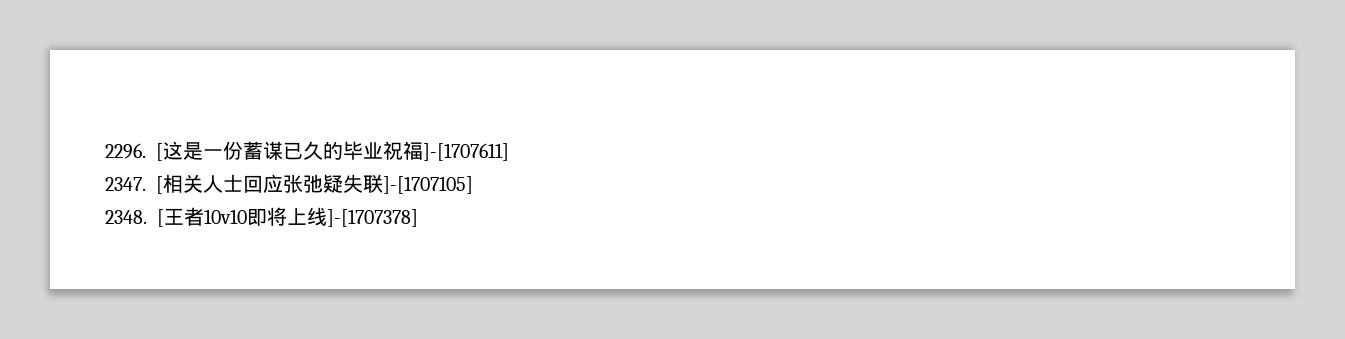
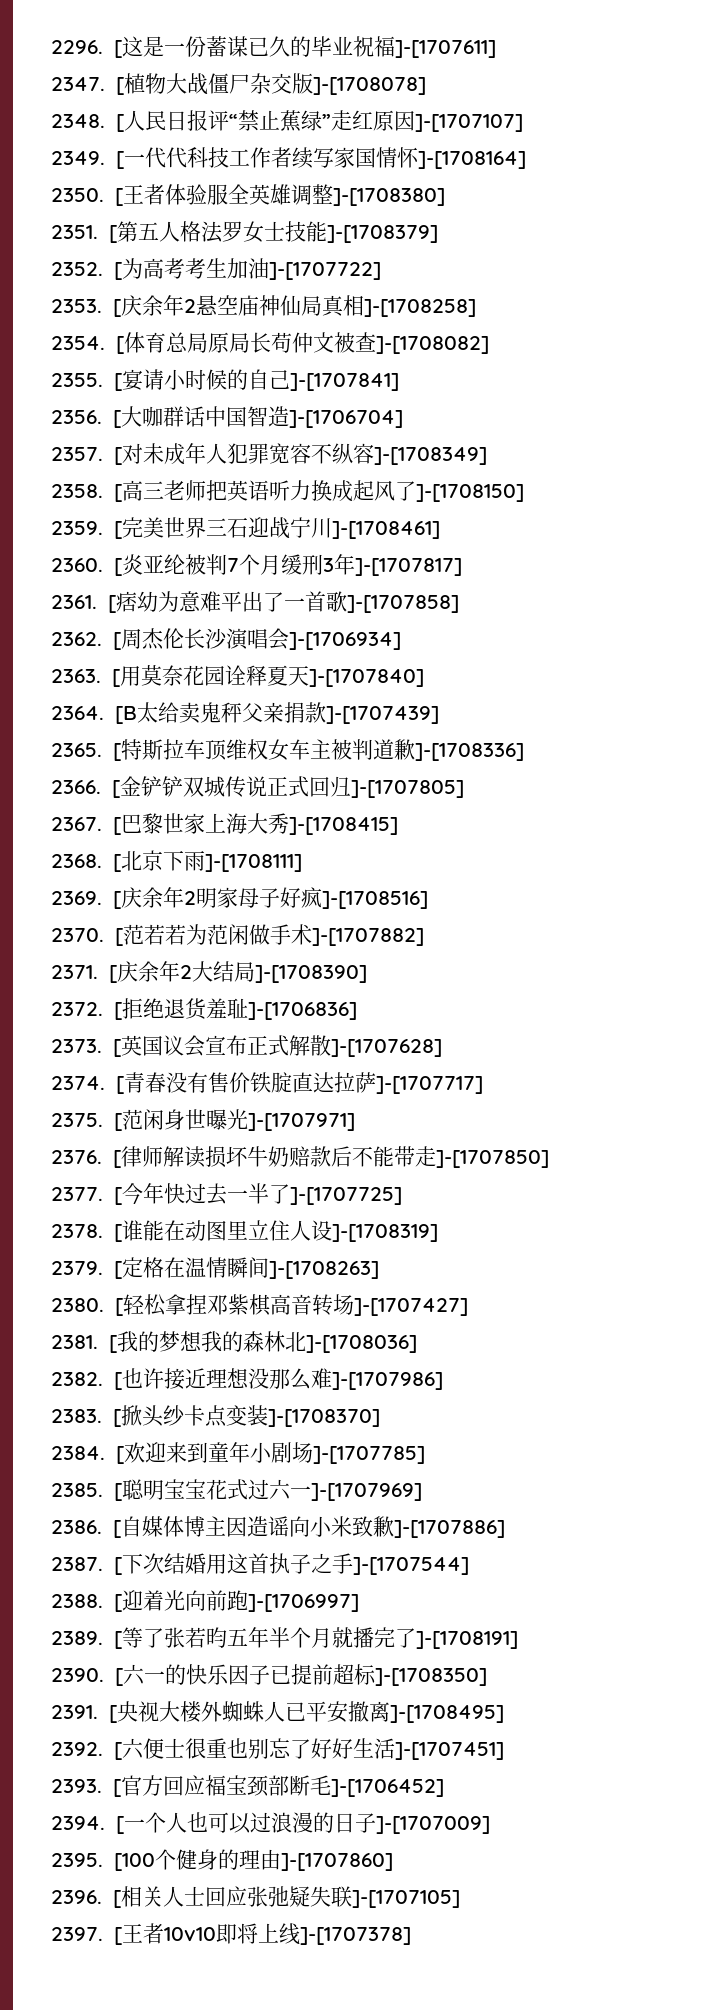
(163, 185) none -> [123,73,426,95] [51,110,523,132] [51,147,526,169] [51,184,445,206] [51,221,438,243] [51,258,381,280] [51,295,476,317] [51,332,489,354] [51,369,399,391] [51,406,403,428] [51,443,487,465] [51,480,524,502] [51,517,440,539] [51,554,462,576] [51,591,459,613] [51,628,401,650] [51,665,424,687] [51,702,439,724] [51,739,524,761] [51,776,464,798] [51,813,398,835] [51,850,302,872] [51,887,428,909] [51,924,424,946] [51,961,367,983] [51,998,357,1020] [51,1035,442,1057] [51,1072,483,1094] [51,1109,355,1131] [51,1146,549,1168] [51,1183,402,1205] [51,1220,438,1242] [51,1257,379,1279] [51,1294,468,1316] [51,1331,417,1353] [51,1368,443,1390] [51,1405,380,1427] [51,1442,425,1464] [51,1479,422,1501] [51,1516,505,1538] [51,1553,469,1575] [51,1590,359,1612] [51,1627,518,1649] [51,1664,487,1686] [51,1701,504,1723] [51,1738,504,1760] [51,1775,444,1797] [51,1812,490,1834] [51,1849,393,1871] [51,1890,121,1908] 植物大战僵尸杂交版]-[1708078] // 2348. [人民日报评“禁止蕉绿”走红原因]-[1707107] // 2349. [一代代科技工作者续写家国情怀]-[1708164] // 2350. [王者体验服全英雄调整]-[1708380] // 2351. [第五人格法罗女士技能]-[1708379] // 2352. [为高考考生加油]-[1707722] // 2353. [庆余年2悬空庙神仙局真相]-[1708258] // 2354. [体育总局原局长苟仲文被查]-[1708082] // 2355. [宴请小时候的自己]-[1707841] // 2356. [大咖群话中国智造]-[1706704] // 2357. [对未成年人犯罪宽容不纵容]-[1708349] // 2358. [高三老师把英语听力换成起风了]-[1708150] // 2359. [完美世界三石迎战宁川]-[1708461] // 2360. [炎亚纶被判7个月缓刑3年]-[1707817] // 2361. [痞幼为意难平出了一首歌]-[1707858] // 2362. [周杰伦长沙演唱会]-[1706934] // 2363. [用莫奈花园诠释夏天]-[1707840] // 2364. [B太给卖鬼秤父亲捐款]-[1707439] // 2365. [特斯拉车顶维权女车主被判道歉]-[1708336] // 2366. [金铲铲双城传说正式回归]-[1707805] // 2367. [巴黎世家上海大秀]-[1708415] // 2368. [北京下雨]-[1708111] // 2369. [庆余年2明家母子好疯]-[1708516] // 2370. [范若若为范闲做手术]-[1707882] // 2371. [庆余年2大结局]-[1708390] // 2372. [拒绝退货羞耻]-[1706836] // 2373. [英国议会宣布正式解散]-[1707628] // 2374. [青春没有售价铁腚直达拉萨]-[1707717] // 2375. [范闲身世曝光]-[1707971] // 2376. [律师解读损坏牛奶赔款后不能带走]-[1707850] // 2377. [今年快过去一半了]-[1707725] // 2378. [谁能在动图里立住人设]-[1708319] // 2379. [定格在温情瞬间]-[1708263] // 2380. [轻松拿捏邓紫棋高音转场]-[1707427] // 2381. [我的梦想我的森林北]-[1708036] // 2382. [也许接近理想没那么难]-[1707986] // 2383. [掀头纱卡点变装]-[1708370] // 2384. [欢迎来到童年小剧场]-[1707785] // 2385. [聪明宝宝花式过六一]-[1707969] // 2386. [自媒体博主因造谣向小米致歉]-[1707886] // 2387. [下次结婚用这首执子之手]-[1707544] // 2388. [迎着光向前跑]-[1706997] // 2389. [等了张若昀五年半个月就播完了]-[1708191] // 2390. [六一的快乐因子已提前超标]-[1708350] // 2391. [央视大楼外蜘蛛人已平安撤离]-[1708495] // 2392. [六便士很重也别忘了好好生活]-[1707451] // 2393. [官方回应福宝颈部断毛]-[1706452] // 2394. [一个人也可以过浪漫的日子]-[1707009] // 2395. [100个健身的理由]-[1707860] // 2396. [
[105,210,147,224] 2348. -> [51,1927,103,1941] 2397.

